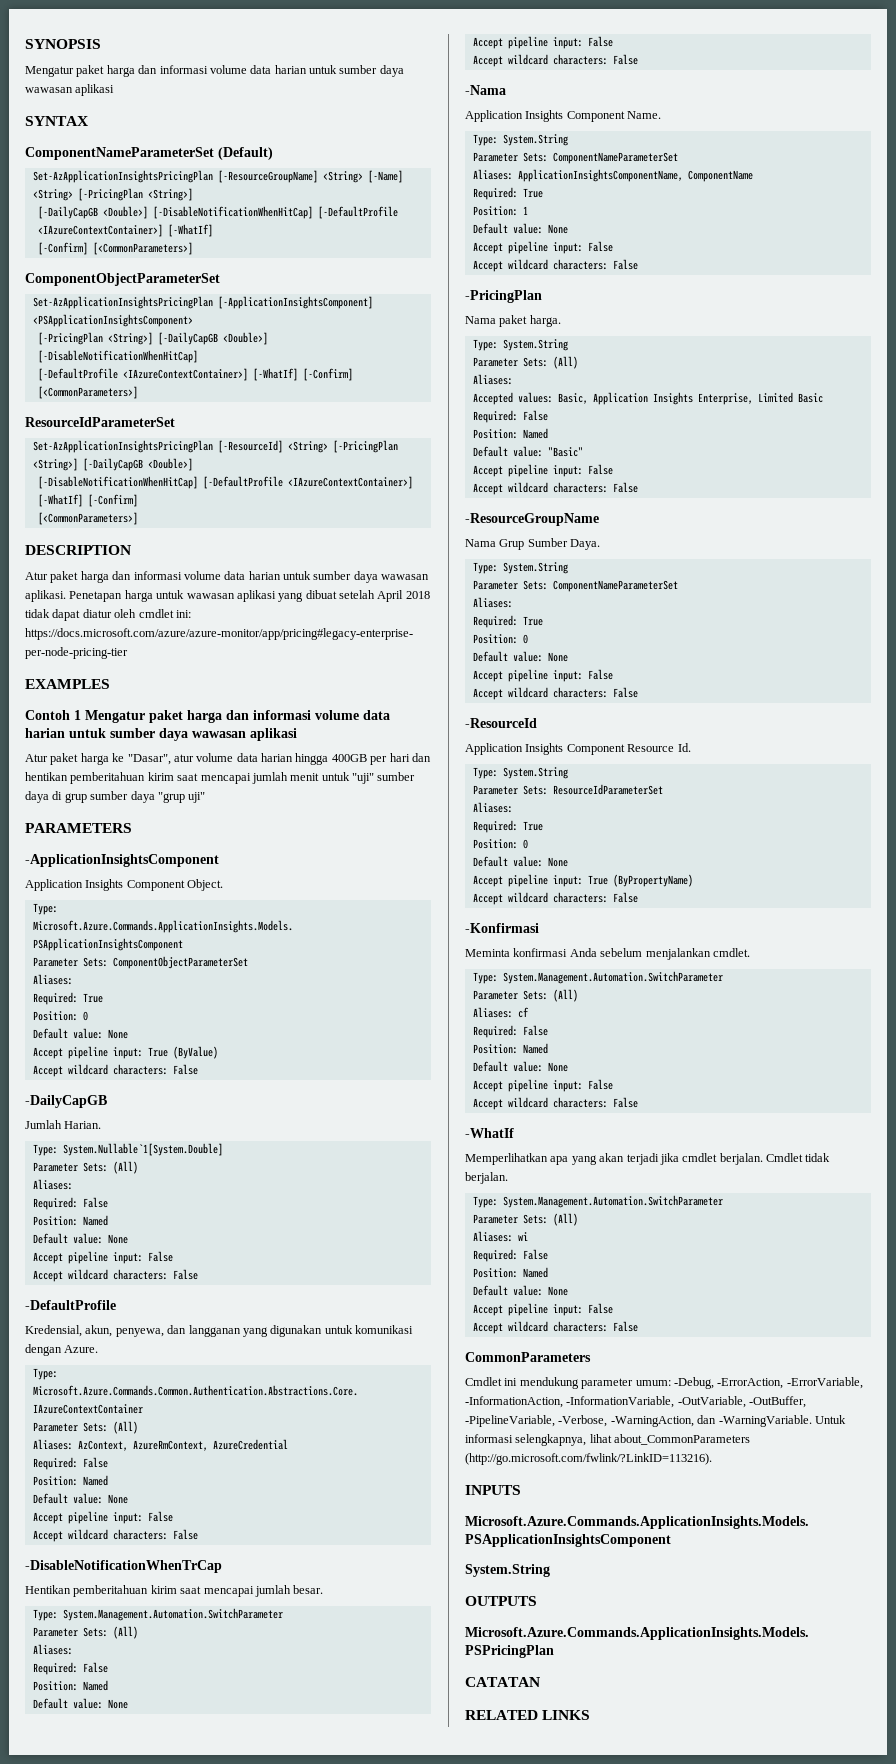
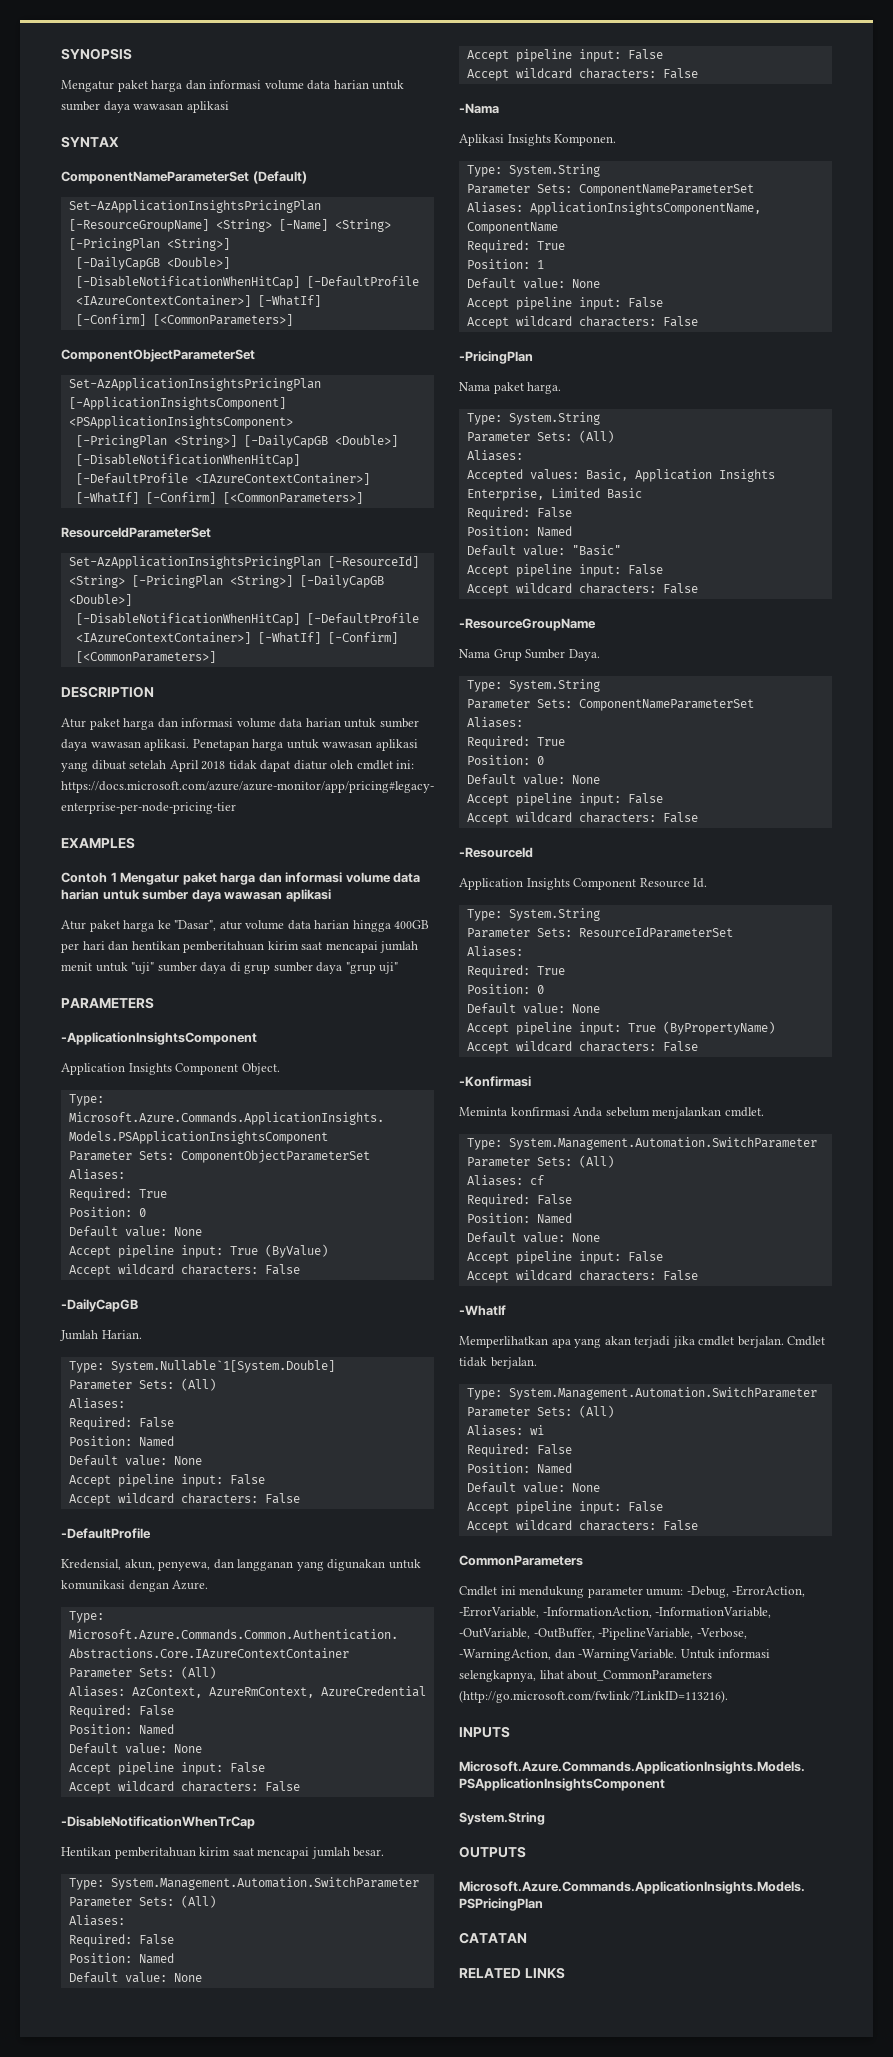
[465,110,662,122] Application Insights Component Name. -> [459,134,617,146] Aplikasi Insights Komponen.

